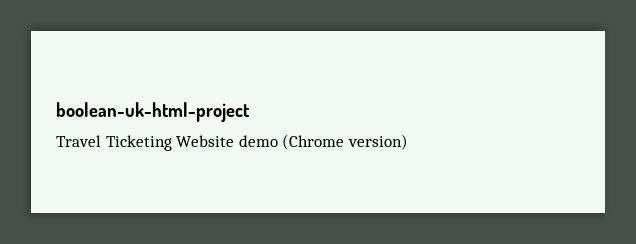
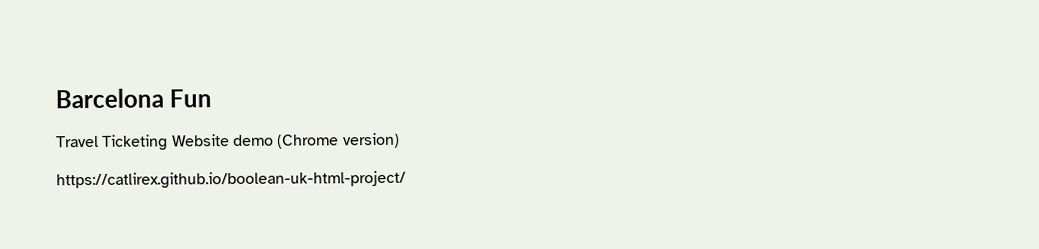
[56,102,250,122] boolean-uk-html-project -> [55,88,213,109] Barcelona Fun
(408, 142) none -> [56,170,406,190] // https://catlirex.github.io/boolean-uk-html-project/

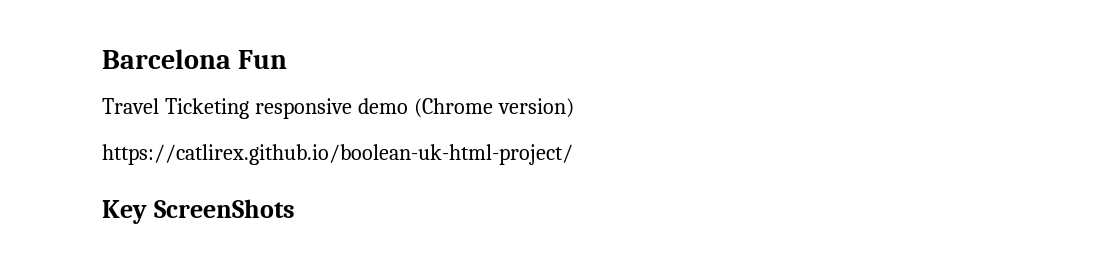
[171,134,230,147] Website -> [254,98,352,119] responsive
(406, 180) none -> [102,199,295,224] // Key ScreenShots

